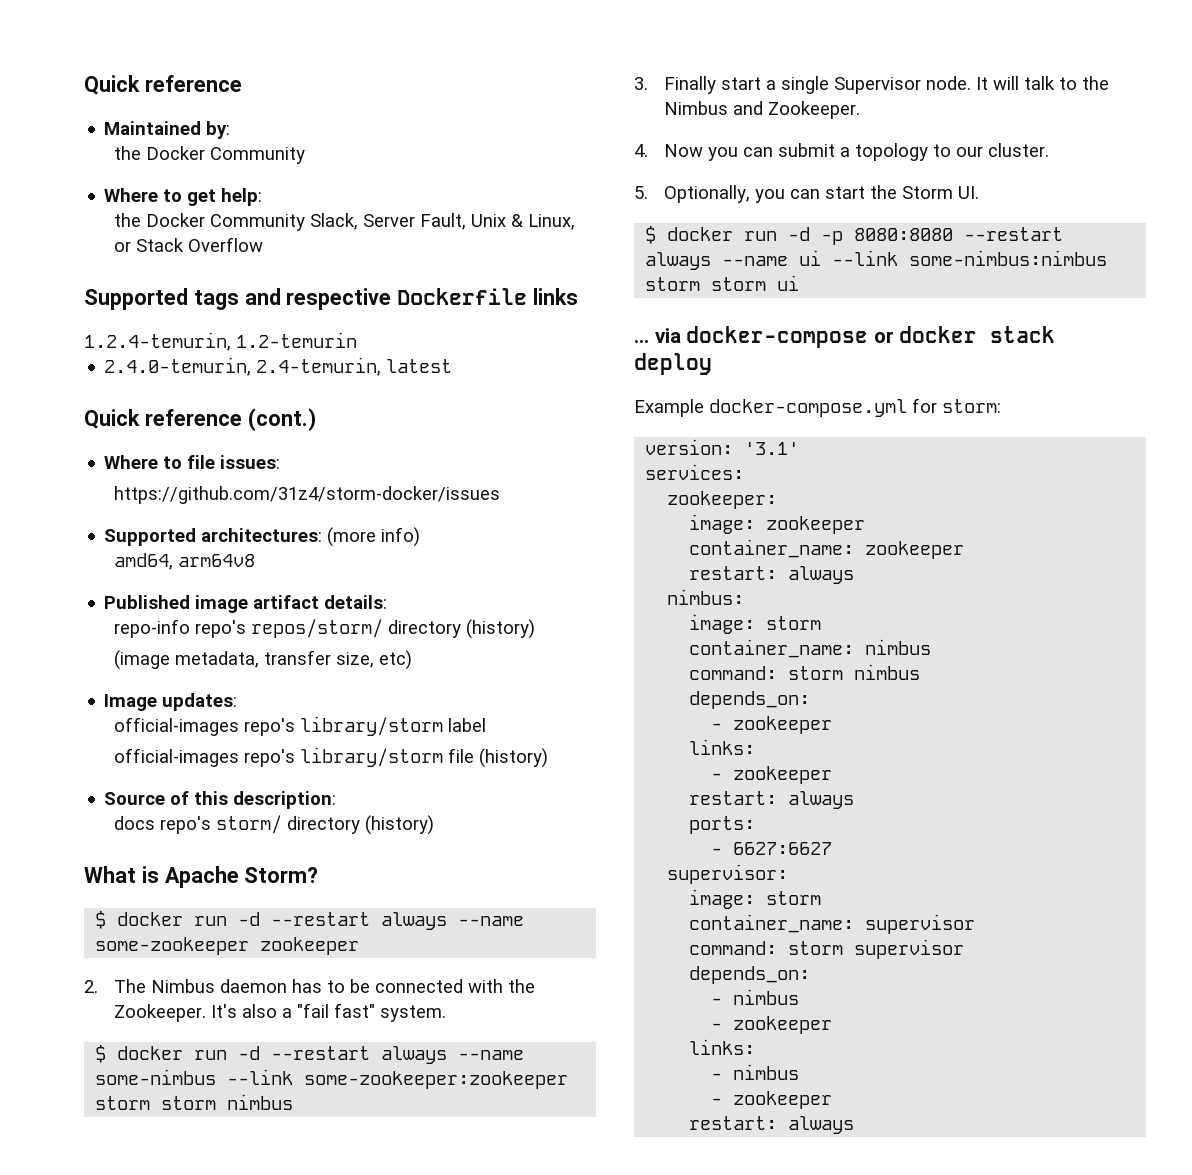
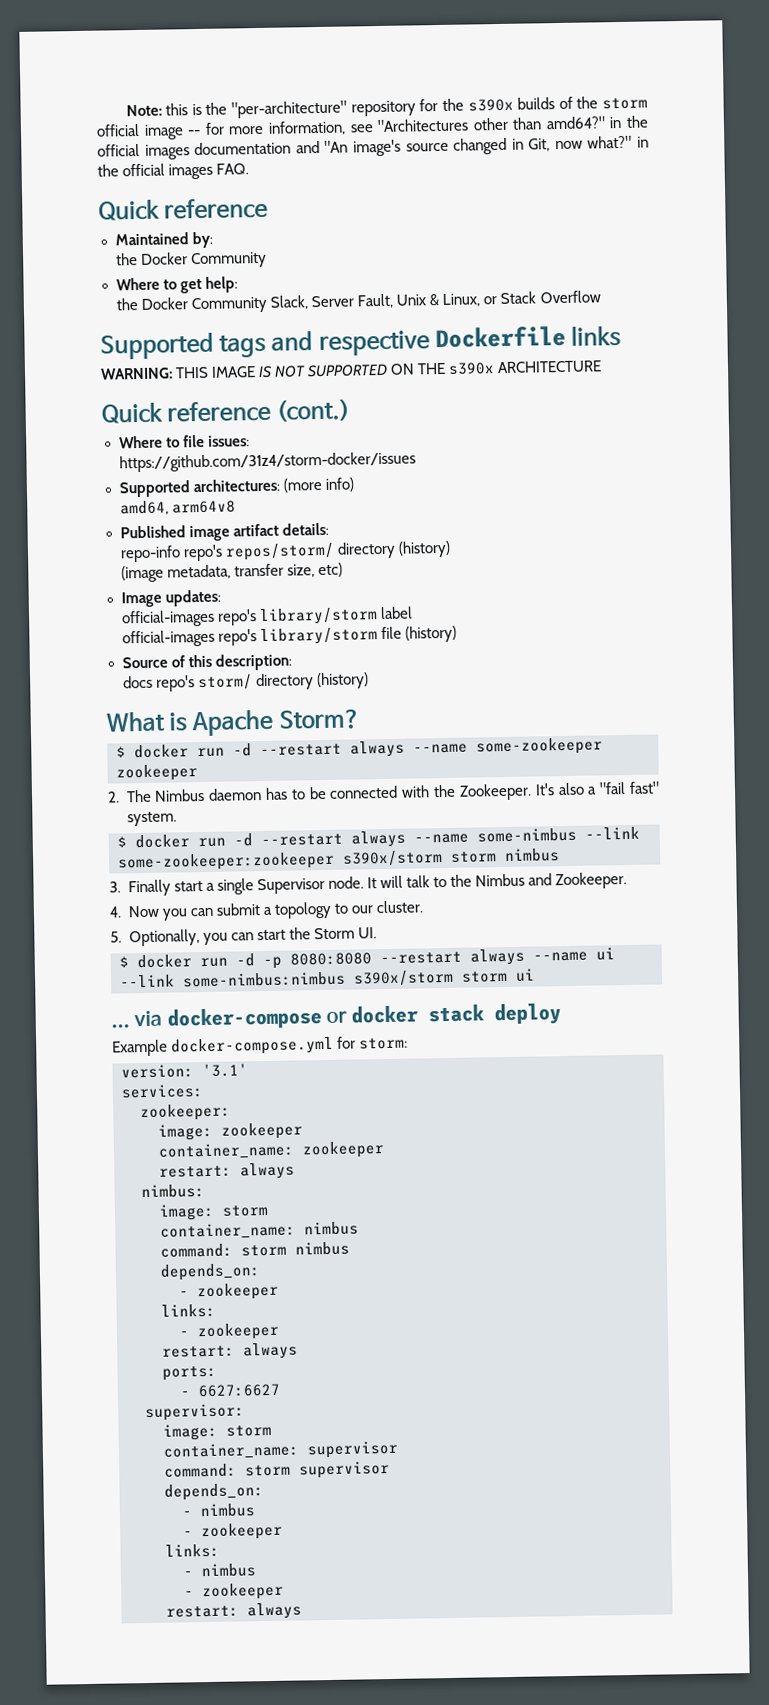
(84, 85) none -> [125,96,648,119] [96,115,649,140] [97,135,649,160] [97,163,250,180] Note: this is the "per-architecture" repository for the s390x builds of the storm official image -- for more information, see "Architectures other than amd64?" in the official images documentation and "An image's source changed in Git, now what?" in the official images FAQ. //
[84,332,357,351] [104,357,453,376] 1.2.4-temurin, 1.2-temurin // 2.4.0-temurin, 2.4-temurin, latest -> [100,360,603,380] WARNING: THIS IMAGE IS NOT SUPPORTED ON THE s390x ARCHITECTURE
[95,1096,151,1110] storm -> [342,850,443,867] s390x/storm
[645,277,701,291] storm -> [353,969,454,987] s390x/storm

